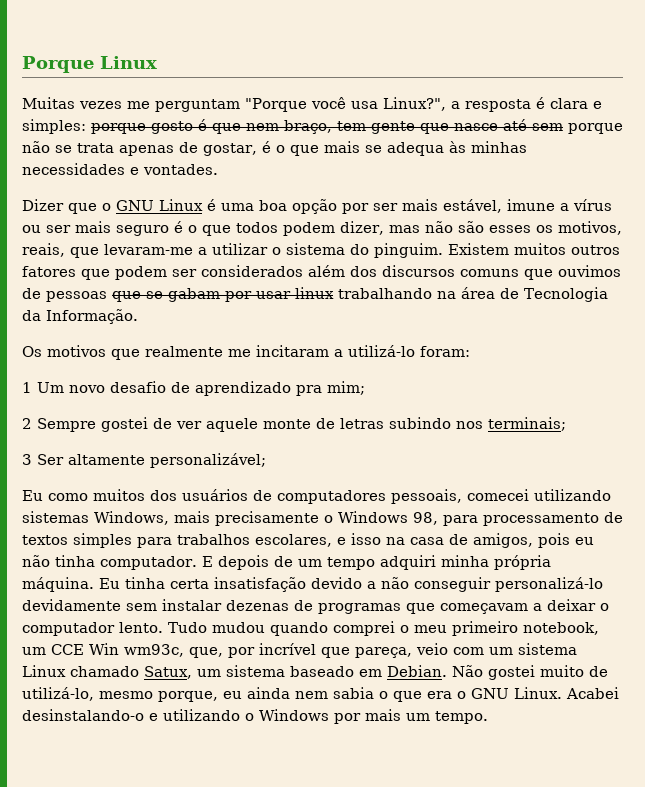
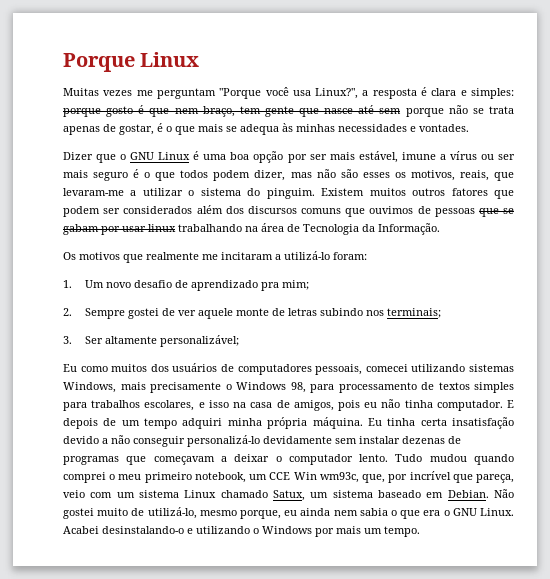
[22,382,32,393] 1 -> [63,280,72,288] 1.
[22,418,32,429] 2 -> [63,308,72,316] 2.
[22,454,32,465] 3 -> [63,336,72,344] 3.

